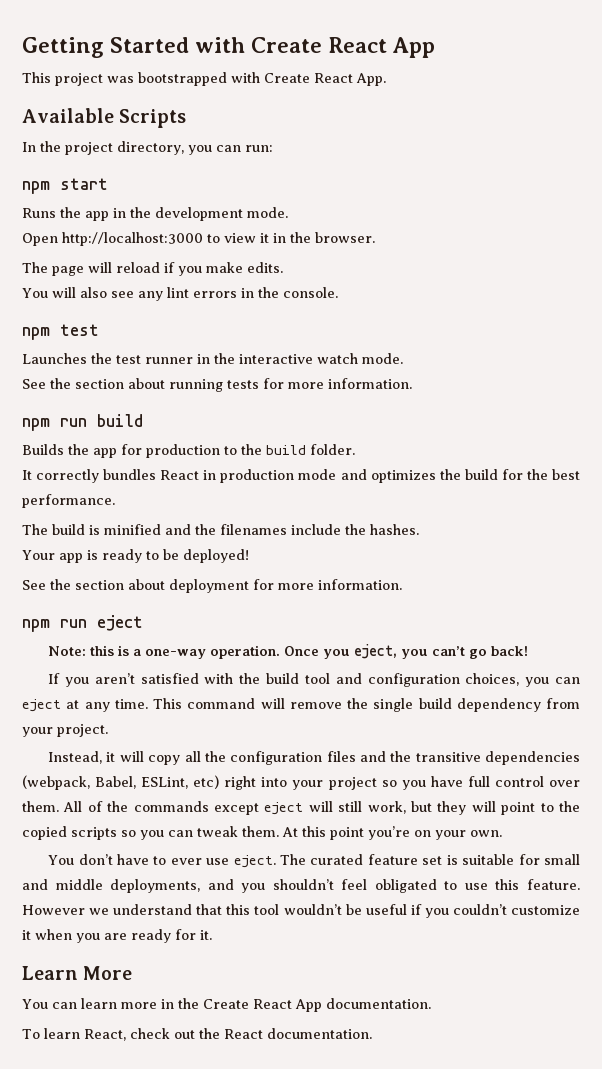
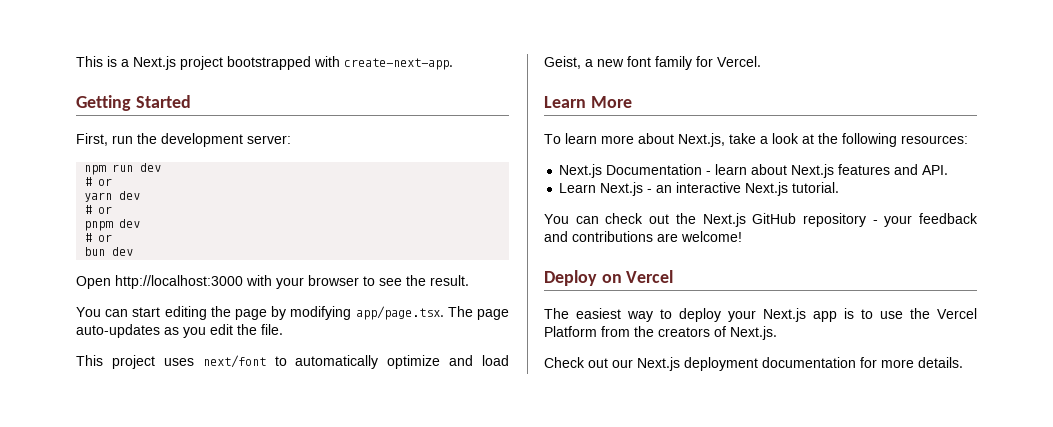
[22,37,436,58] [22,72,386,86] [22,108,187,128] [22,141,273,155] [22,178,108,194] [22,207,288,221] [22,232,375,246] [22,262,283,276] [22,287,338,301] [22,324,99,340] [22,353,403,364] [22,378,412,392] [22,414,143,431] [22,444,355,458] [22,469,581,483] [22,494,115,508] [22,524,419,535] [22,549,249,563] [22,579,402,593] [22,615,143,632] [48,644,529,659] [48,673,580,687] [22,698,580,712] [22,724,108,737] [48,751,580,765] [22,775,581,790] [22,801,580,815] [22,826,502,840] [48,854,580,868] [22,879,580,893] [22,904,580,918] [22,929,212,943] [22,966,133,980] [22,998,431,1012] [22,1028,372,1041] Getting Started with Create React App // This project was bootstrapped with Create React App. // Available Scripts // In the project directory, you can run: // npm start // Runs the app in the development mode. // Open http://localhost:3000 to view it in the browser. // The page will reload if you make edits. // You will also see any lint errors in the console. // npm test // Launches the test runner in the interactive watch mode. // See the section about running tests for more information. // npm run build // Builds the app for production to the build folder. // It correctly bundles React in production mode and optimizes the build for the best performance. // The build is minified and the filenames include the hashes. // Your app is ready to be deployed! // See the section about deployment for more information. // npm run eject // Note: this is a one-way operation. Once you eject, you can’t go back! // If you aren’t satisfied with the build tool and configuration choices, you can eject at any time. This command will remove the single build dependency from your project. // Instead, it will copy all the configuration files and the transitive dependencies (webpack, Babel, ESLint, etc) right into your project so you have full control over them. All of the commands except eject will still work, but they will point to the copied scripts so you can tweak them. At this point you’re on your own. // You don’t have to ever use eject. The curated feature set is suitable for small and middle deployments, and you shouldn’t feel obligated to use this feature. However we understand that this tool wouldn’t be useful if you couldn’t customize it when you are ready for it. // Learn More // You can learn more in the Create React App documentation. // To learn React, check out the React documentation. -> [76,56,453,70] [76,95,191,111] [76,133,291,147] [84,163,162,175] [84,177,113,186] [84,191,141,202] [84,205,113,214] [84,219,141,231] [84,233,113,242] [84,247,134,256] [76,275,469,289] [76,306,509,320] [76,324,283,338] [76,355,509,369] [544,56,761,70] [544,96,632,108] [544,133,968,147] [559,164,949,178] [559,182,840,196] [544,213,978,227] [544,231,742,242] [544,270,674,286] [544,308,977,322] [544,326,777,340] [544,357,963,371] This is a Next.js project bootstrapped with create-next-app. // Getting Started // First, run the development server: // npm run dev // # or // yarn dev // # or // pnpm dev // # or // bun dev // Open http://localhost:3000 with your browser to see the result. // You can start editing the page by modifying app/page.tsx. The page auto-updates as you edit the file. // This project uses next/font to automatically optimize and load Geist, a new font family for Vercel. // Learn More // To learn more about Next.js, take a look at the following resources: // Next.js Documentation - learn about Next.js features and API. // Learn Next.js - an interactive Next.js tutorial. // You can check out the Next.js GitHub repository - your feedback and contributions are welcome! // Deploy on Vercel // The easiest way to deploy your Next.js app is to use the Vercel Platform from the creators of Next.js. // Check out our Next.js deployment documentation for more details.

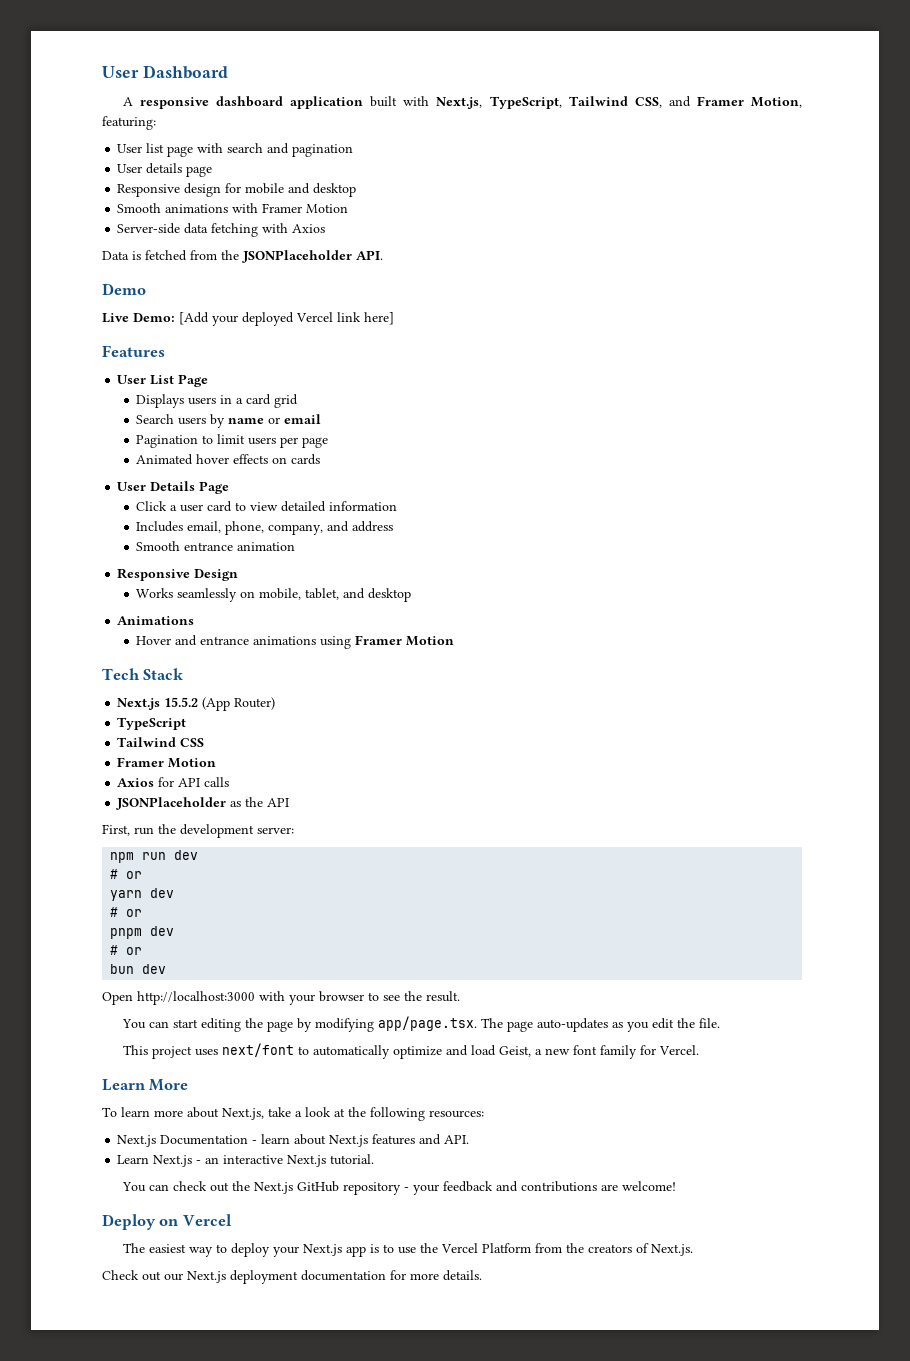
[76,56,453,70] [76,95,191,111] This is a Next.js project bootstrapped with create-next-app. // Getting Started -> [102,65,228,79] [122,96,803,109] [102,116,156,130] [117,143,354,157] [117,163,213,177] [117,183,357,197] [117,203,349,213] [117,223,326,237] [102,250,383,263] [102,283,146,295] [102,312,394,326] [102,345,165,357] [117,374,209,387] [136,394,299,408] [136,414,322,428] [136,434,329,448] [136,454,321,465] [117,481,230,494] [136,501,398,512] [136,521,394,535] [136,541,296,551] [117,568,239,581] [136,588,412,602] [117,616,195,625] [136,635,455,649] [102,668,184,680] [117,697,276,711] [117,717,187,730] [117,737,205,747] [117,757,217,768] [117,777,230,787] [116,797,290,810] User Dashboard // A responsive dashboard application built with Next.js, TypeScript, Tailwind CSS, and Framer Motion, featuring: // User list page with search and pagination // User details page // Responsive design for mobile and desktop // Smooth animations with Framer Motion // Server-side data fetching with Axios // Data is fetched from the JSONPlaceholder API. // Demo // Live Demo: [Add your deployed Vercel link here] // Features // User List Page // Displays users in a card grid // Search users by name or email // Pagination to limit users per page // Animated hover effects on cards // User Details Page // Click a user card to view detailed information // Includes email, phone, company, and address // Smooth entrance animation // Responsive Design // Works seamlessly on mobile, tablet, and desktop // Animations // Hover and entrance animations using Framer Motion // Tech Stack // Next.js 15.5.2 (App Router) // TypeScript // Tailwind CSS // Framer Motion // Axios for API calls // JSONPlaceholder as the API

